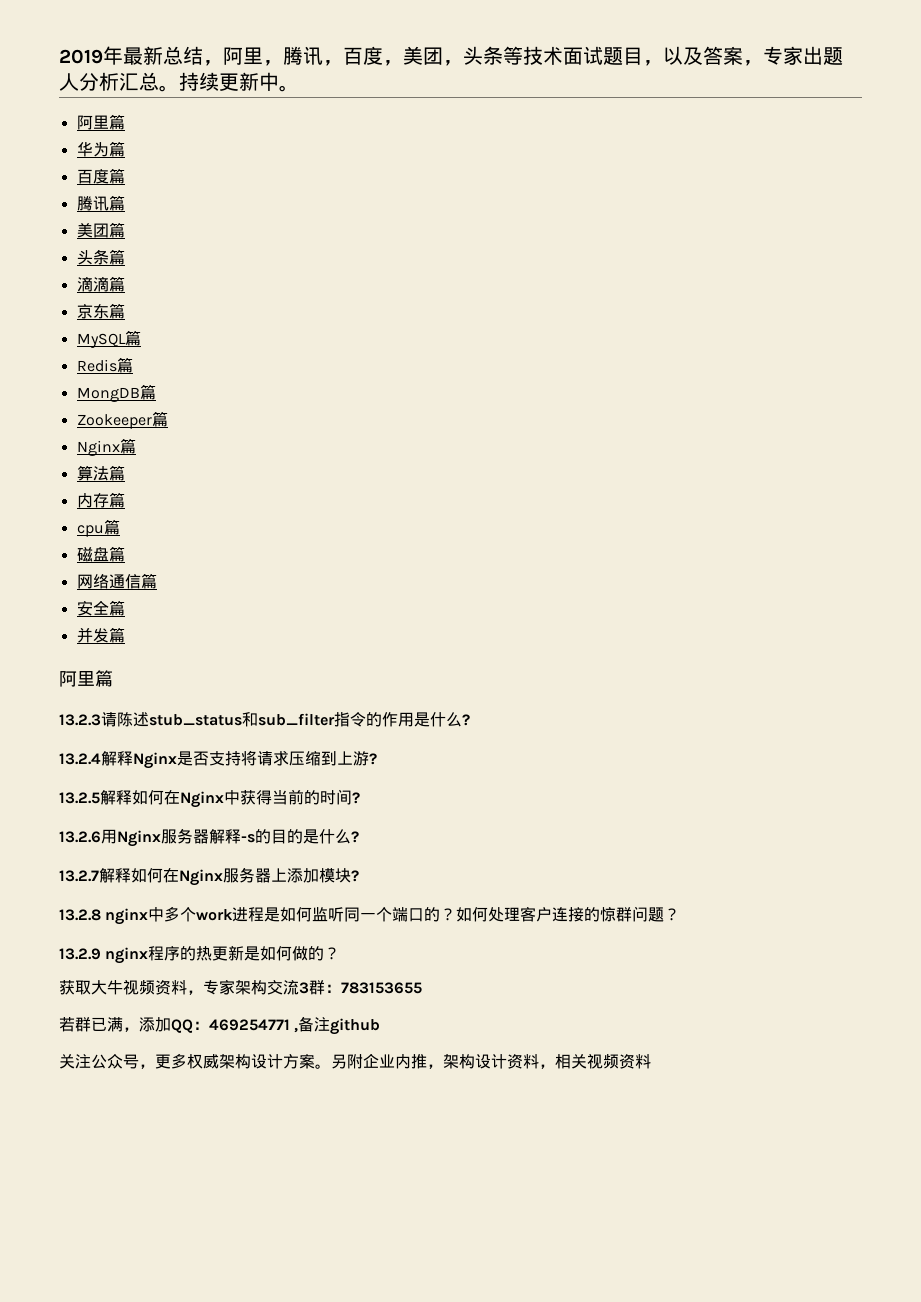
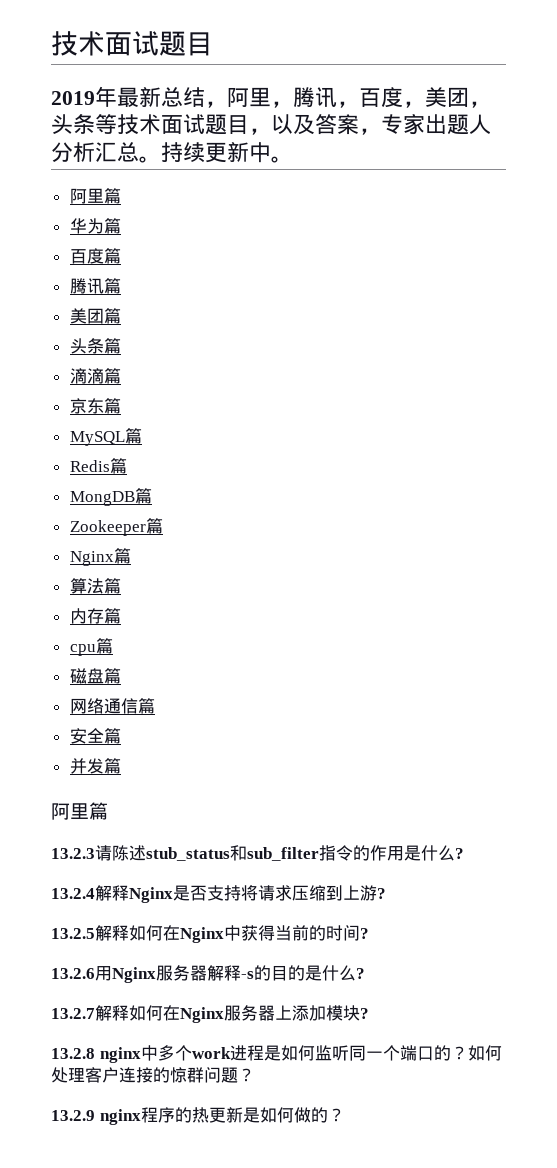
(59, 56) none -> [51,31,213,56] 技术面试题目 //
[59,979,422,995] [59,1016,381,1035] [59,1053,651,1069] // 获取大牛视频资料，专家架构交流3群：783153655 // 若群已满，添加QQ：469254771 ,备注github // 关注公众号，更多权威架构设计方案。另附企业内推，架构设计资料，相关视频资料 -> (345, 1115) none

